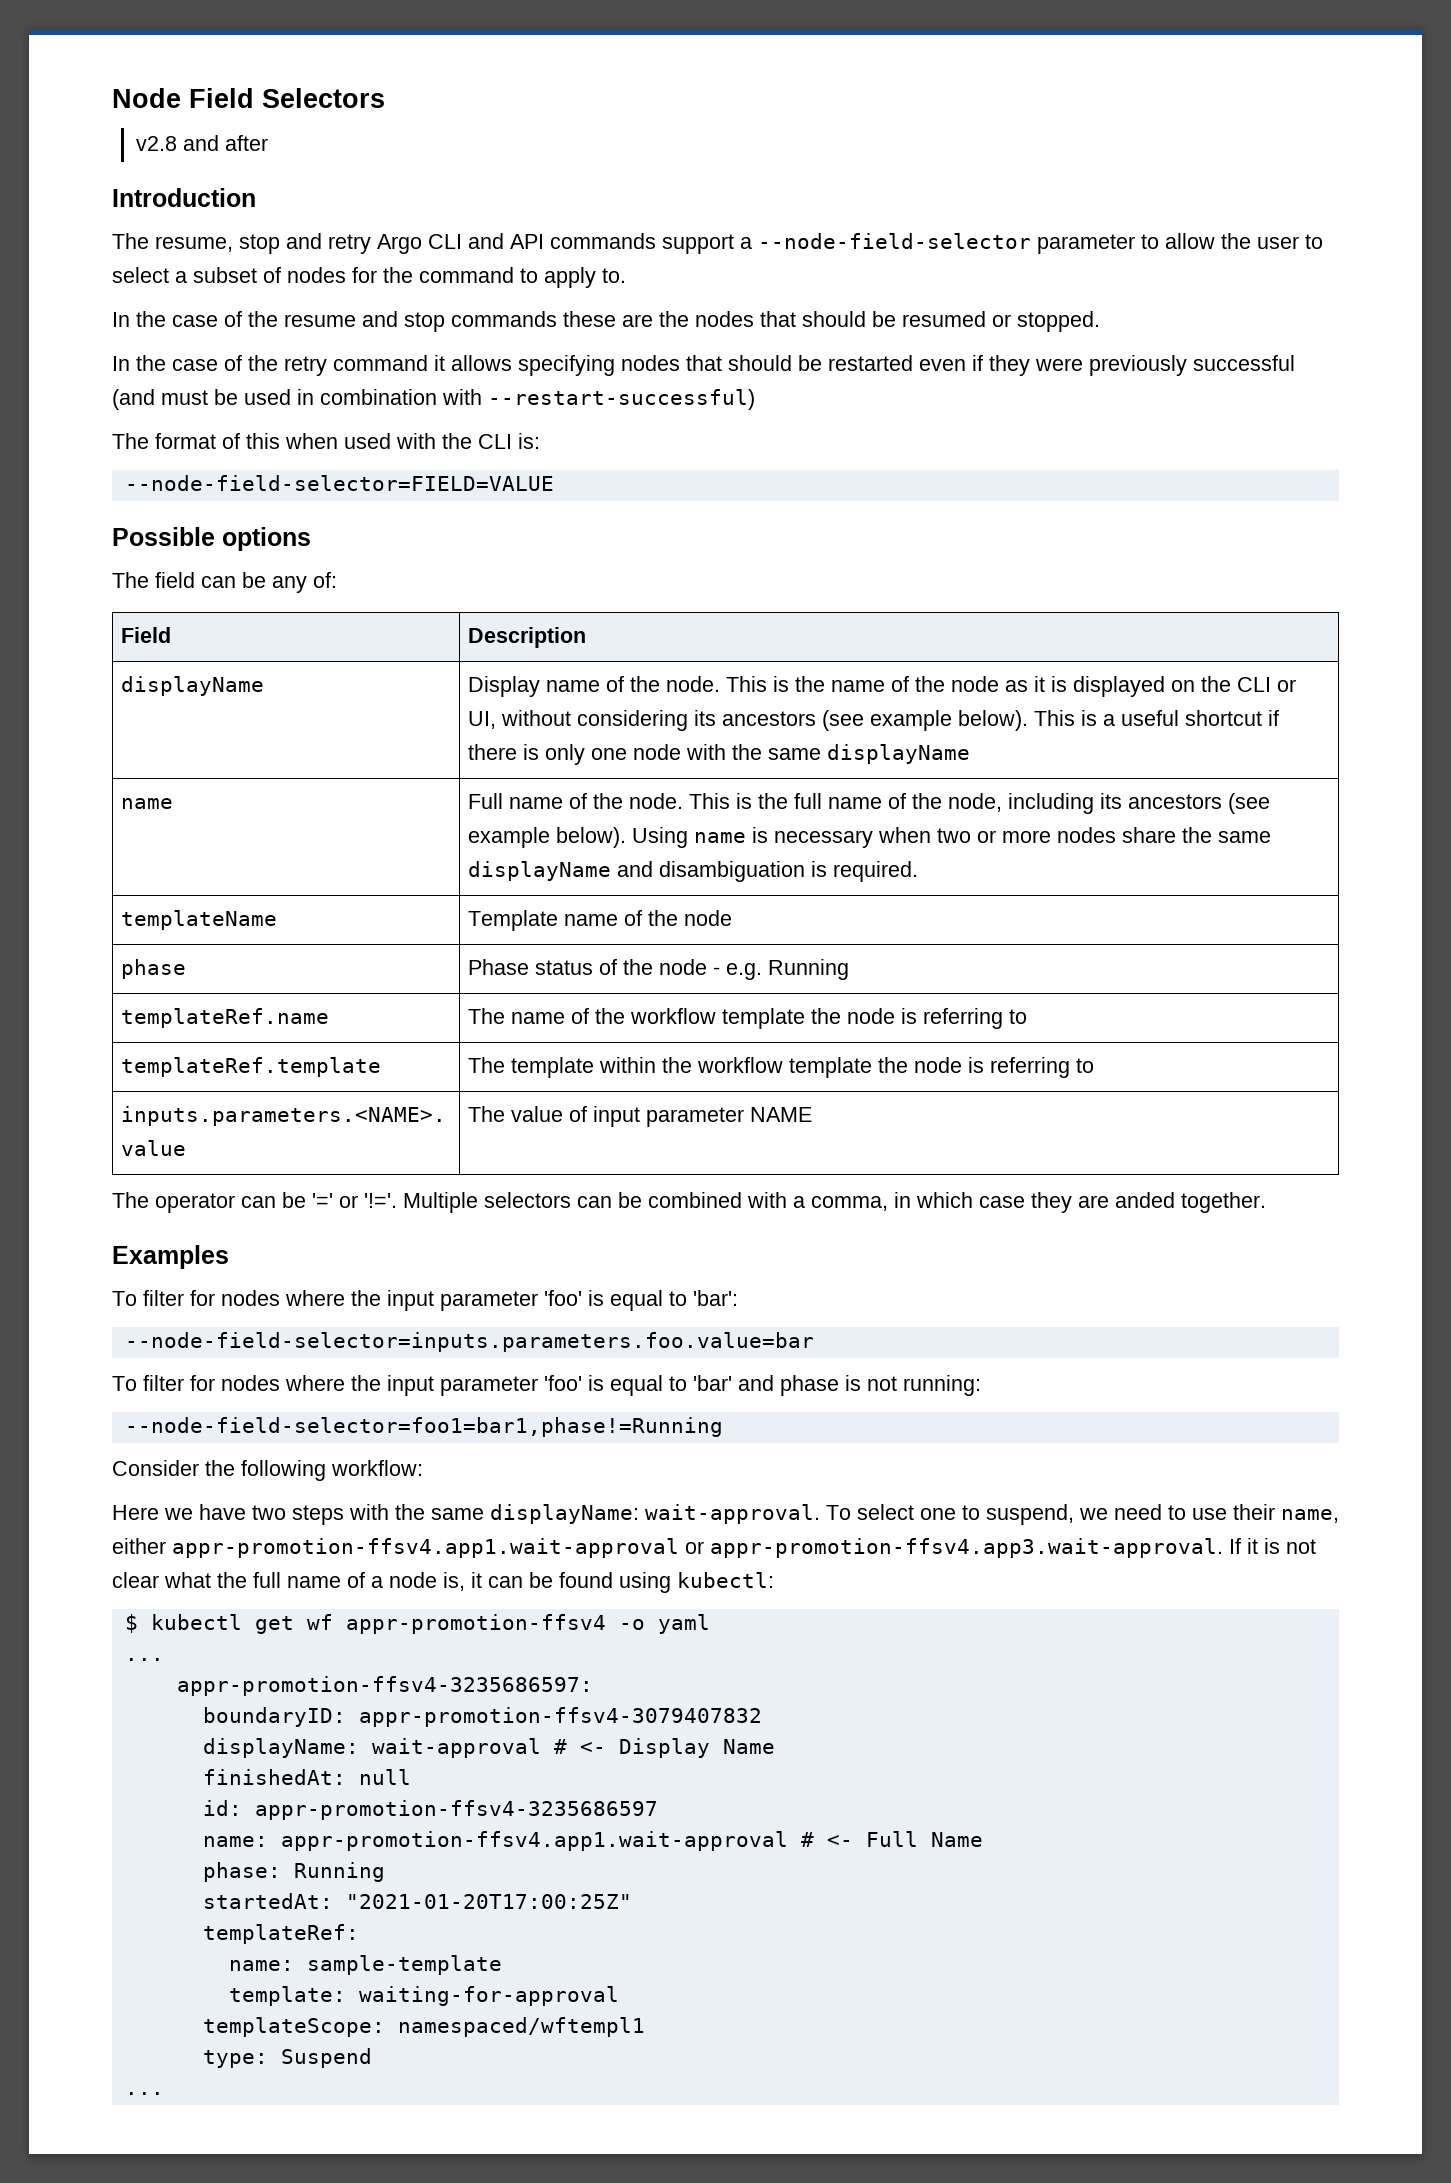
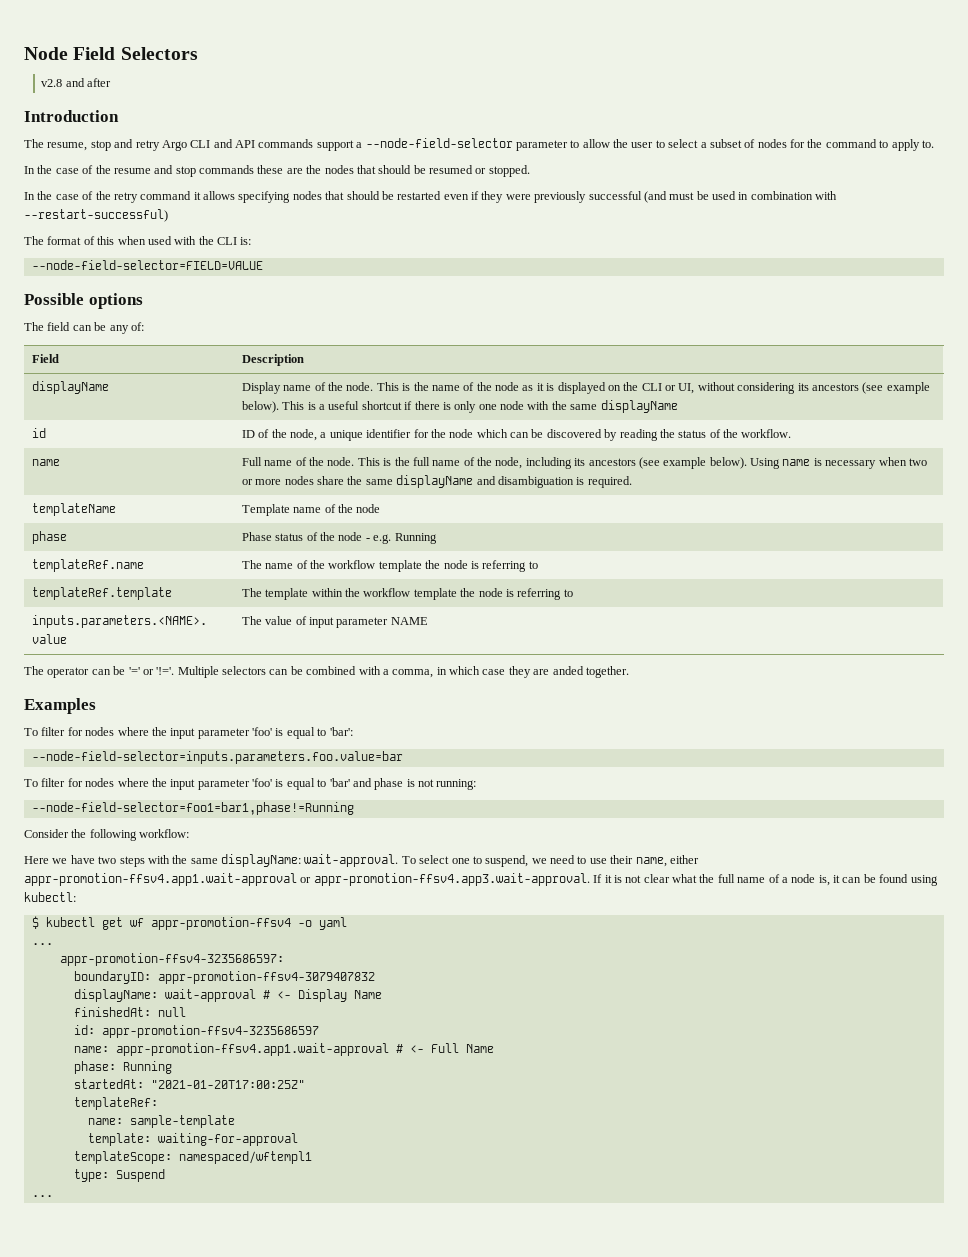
(971, 754) none -> [31,428,46,438] [241,429,792,441] // id | ID of the node, a unique identifier for the node which can be discovered by reading the status of the workflow.

